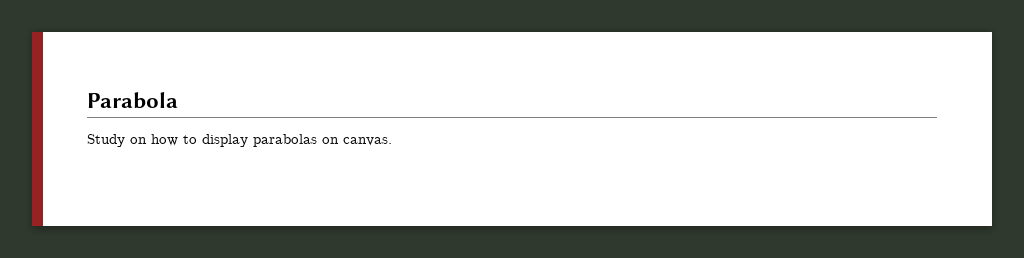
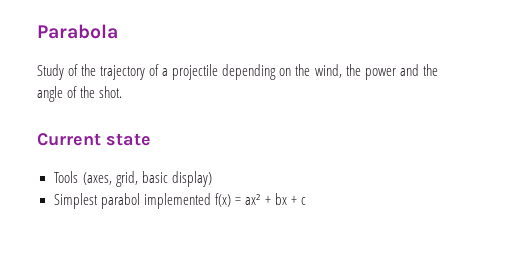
[130,134,392,147] on how to display parabolas on canvas. -> [68,64,438,80] [37,86,123,102] [37,133,151,146] [53,171,212,187] [53,193,306,209] of the trajectory of a projectile depending on the wind, the power and the angle of the shot. // Current state // Tools (axes, grid, basic display) // Simplest parabol implemented f(x) = ax² + bx + c

